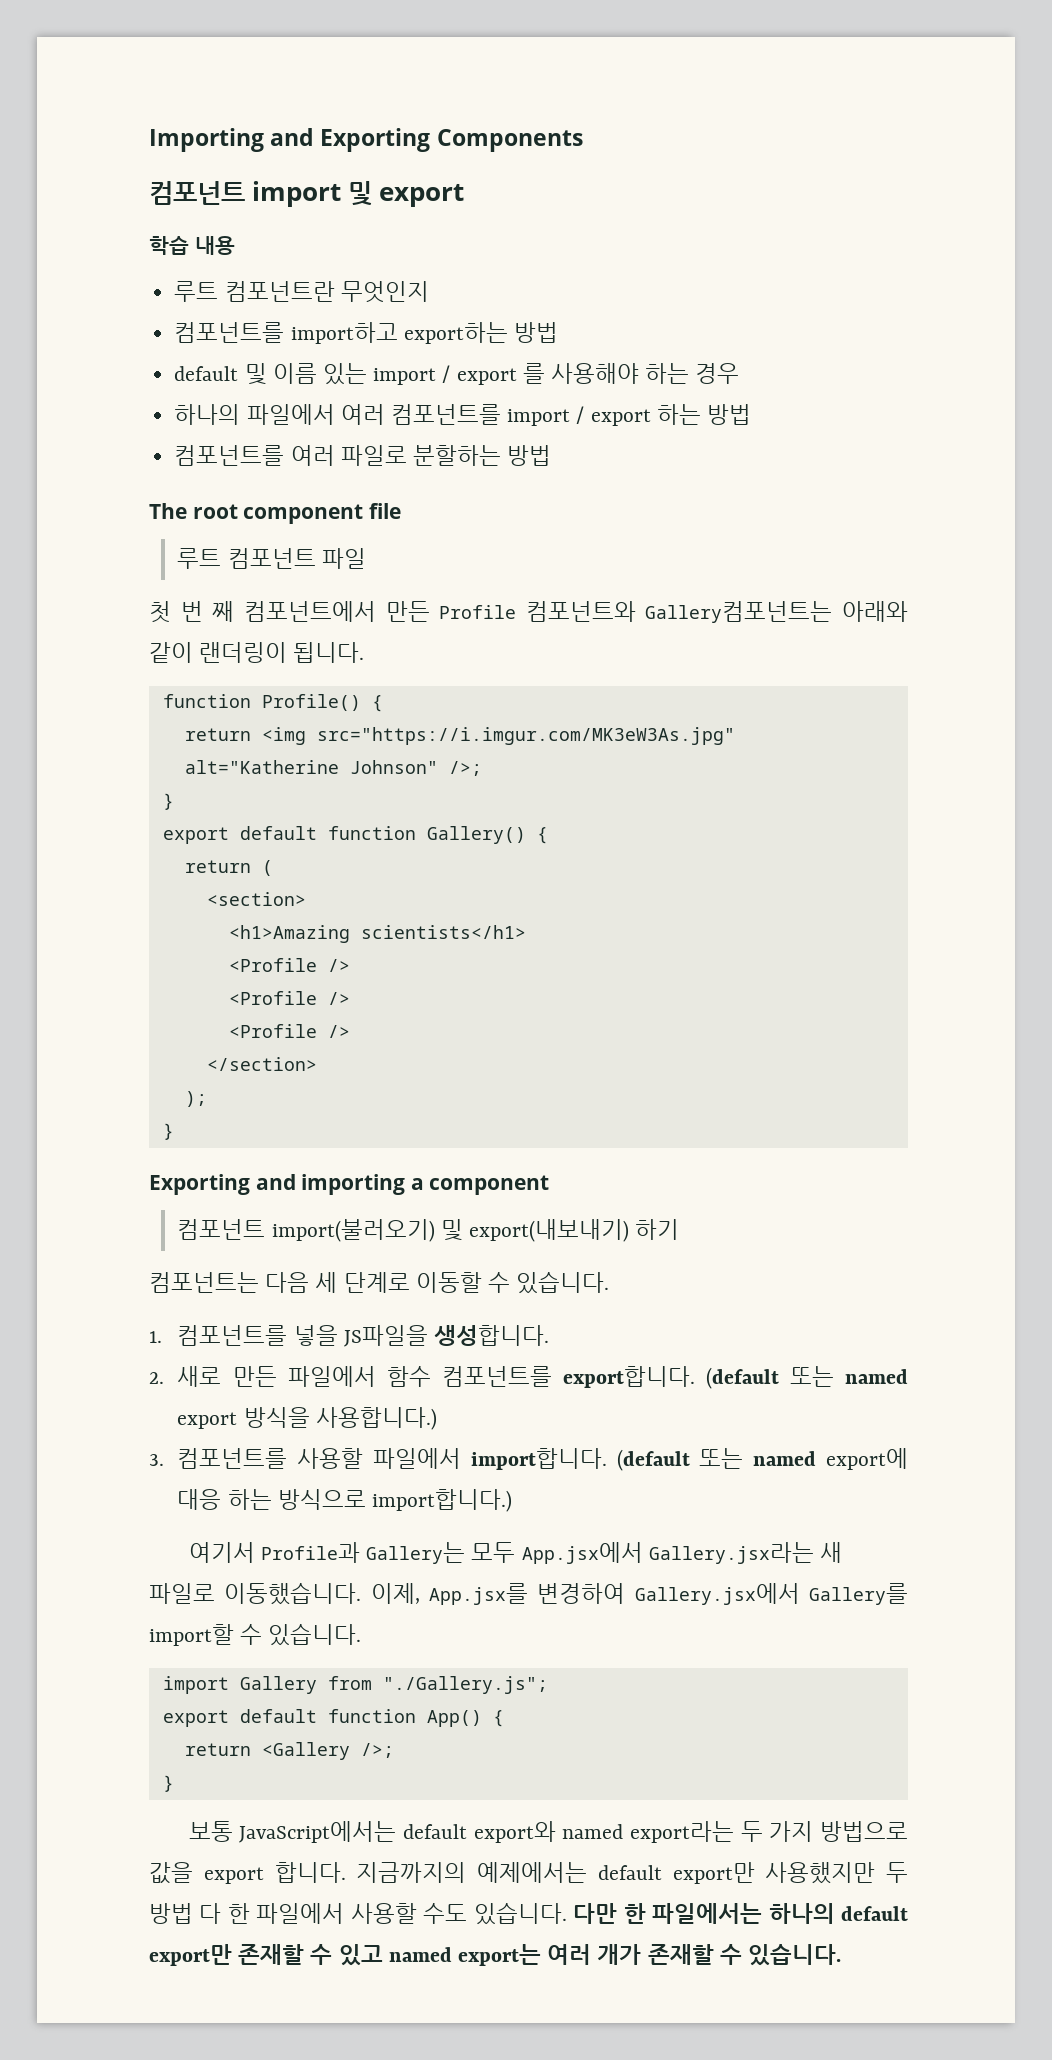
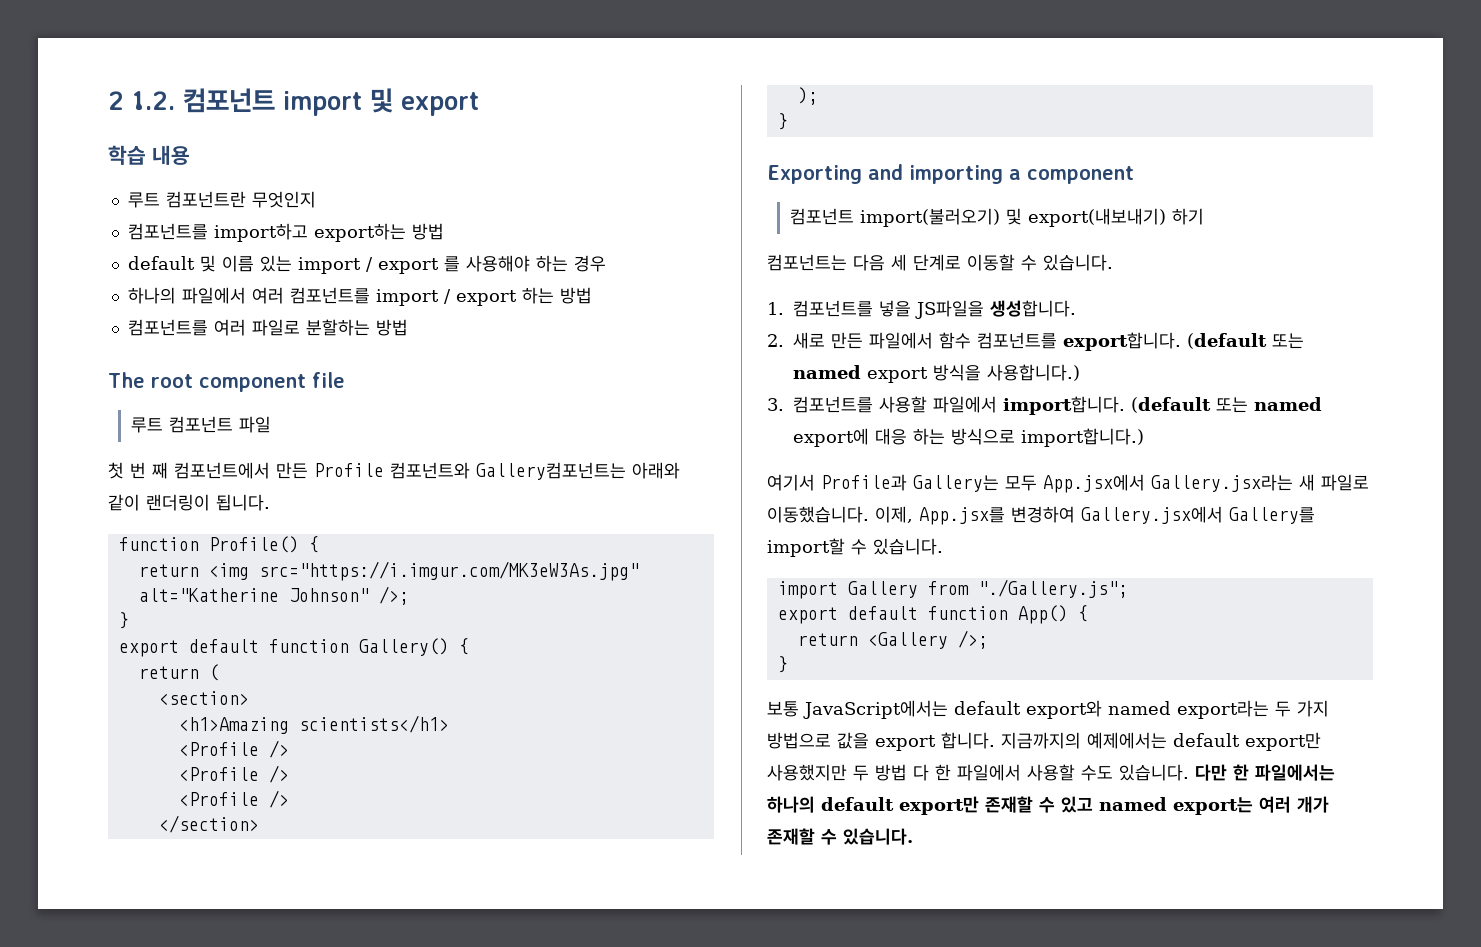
[149,128,583,152] Importing and Exporting Components // -> [108,91,175,110] 2 1.2.

